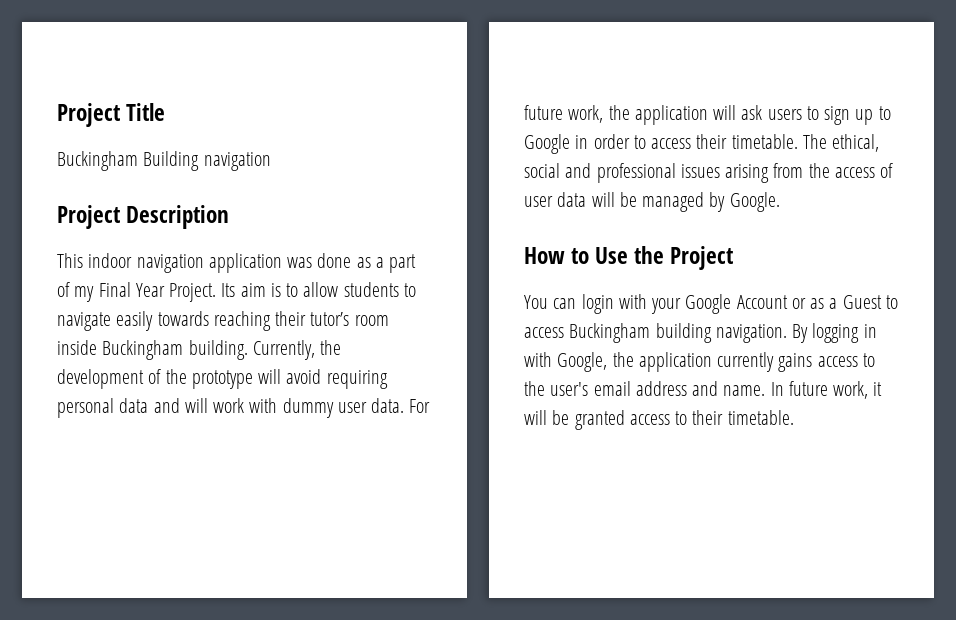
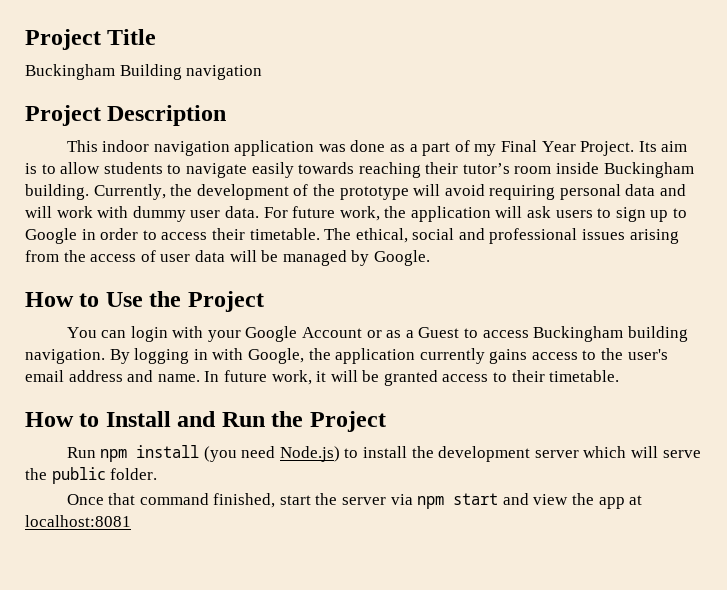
(794, 417) none -> [25,411,386,432] [66,445,701,462] [25,467,158,484] [66,493,643,509] [25,515,131,527] // How to Install and Run the Project // Run npm install (you need Node.js) to install the development server which will serve the public folder. // Once that command finished, start the server via npm start and view the app at localhost:8081

